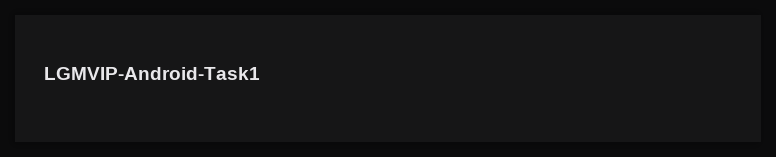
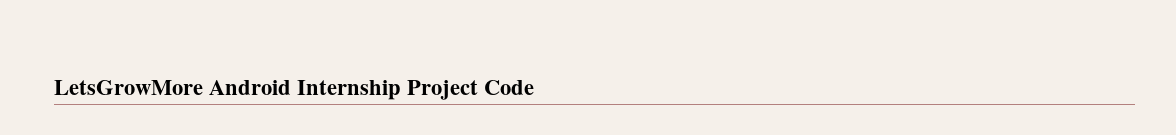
[44,67,260,80] LGMVIP-Android-Task1 -> [54,80,535,100] LetsGrowMore Android Internship Project Code

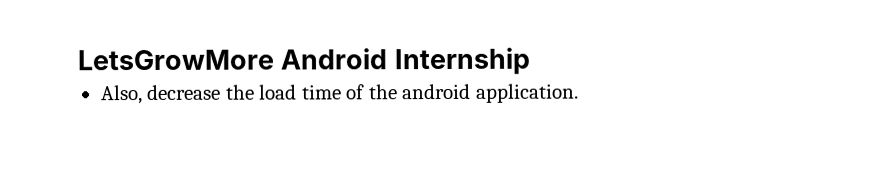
[407,80,535,100] Project Code -> [99,83,579,105] // Also, decrease the load time of the android application.

